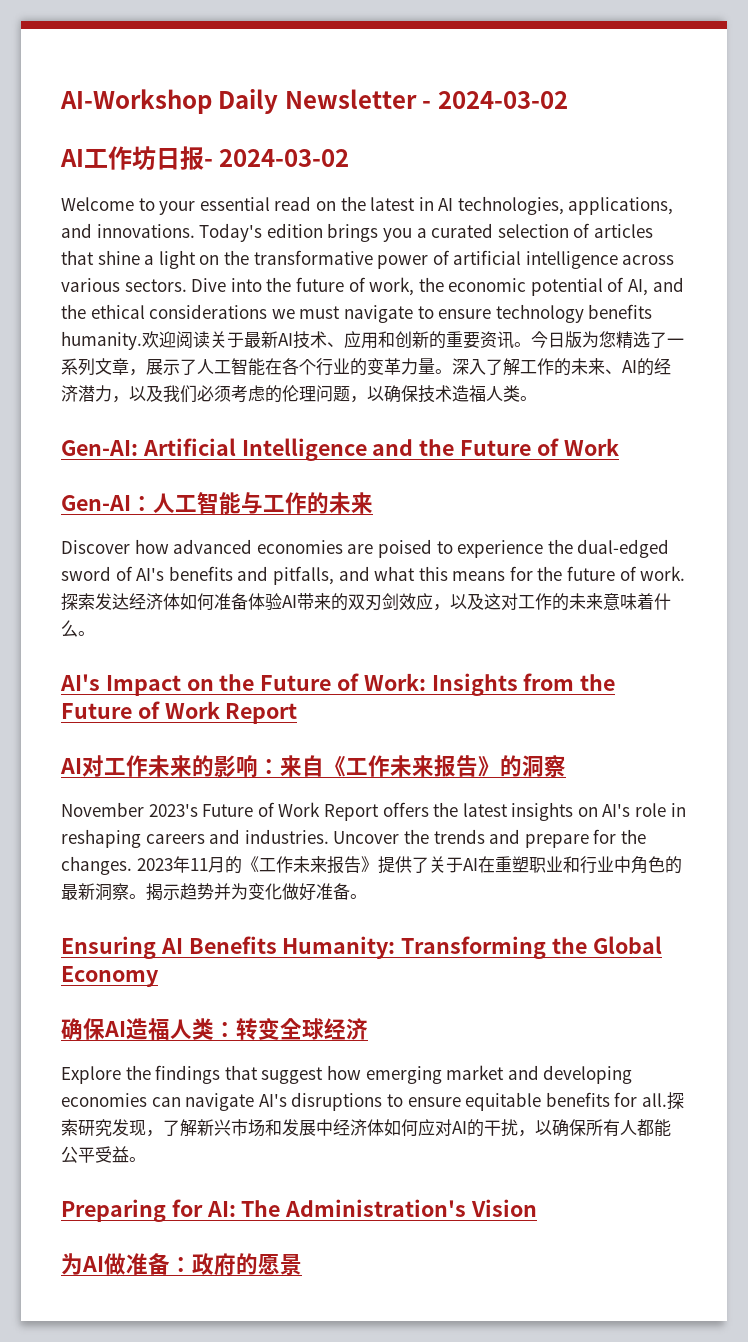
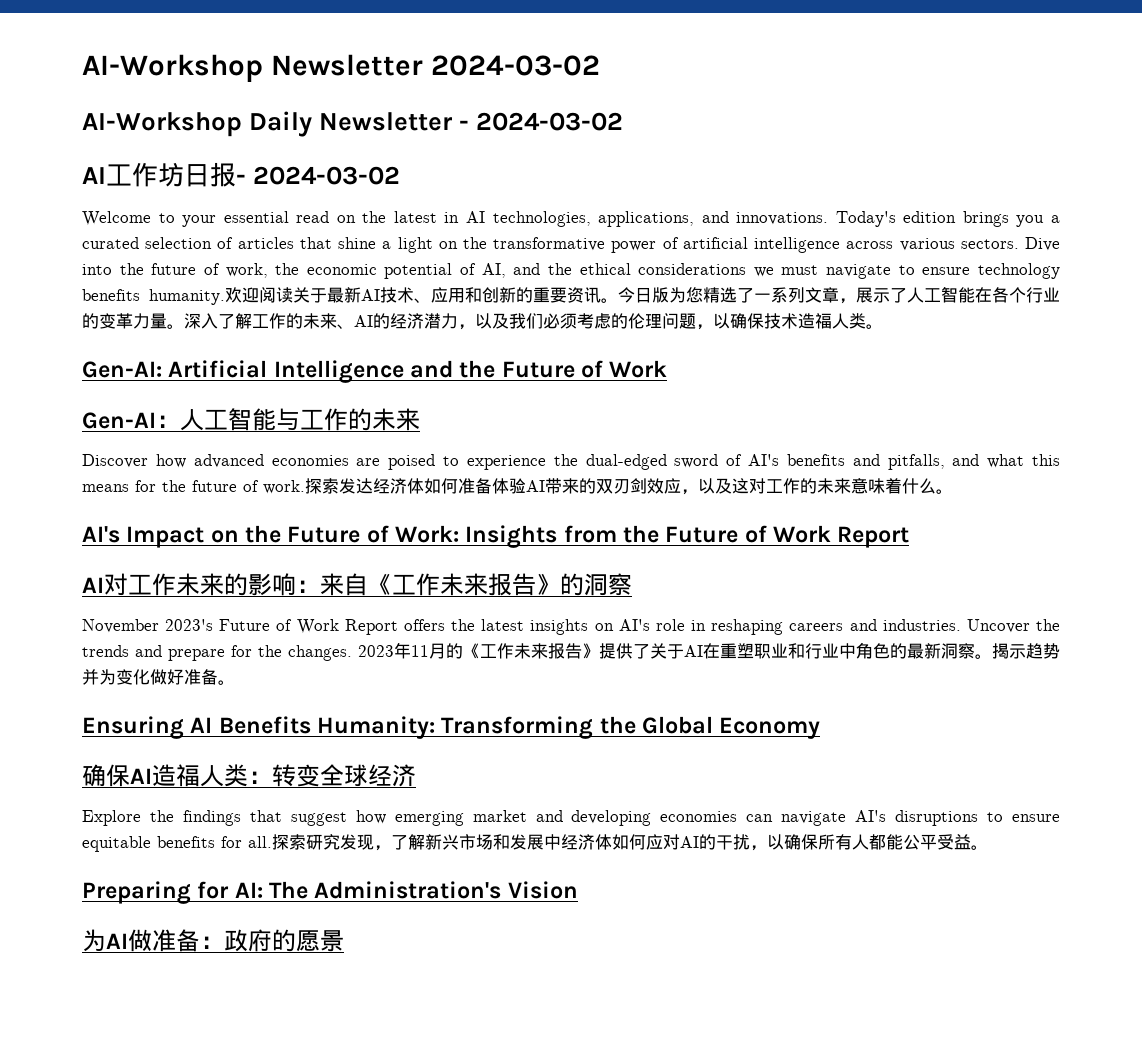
[60,89,212,114] AI-Workshop -> [82,54,600,82] [82,112,242,137] AI-Workshop Newsletter 2024-03-02 // AI-Workshop

